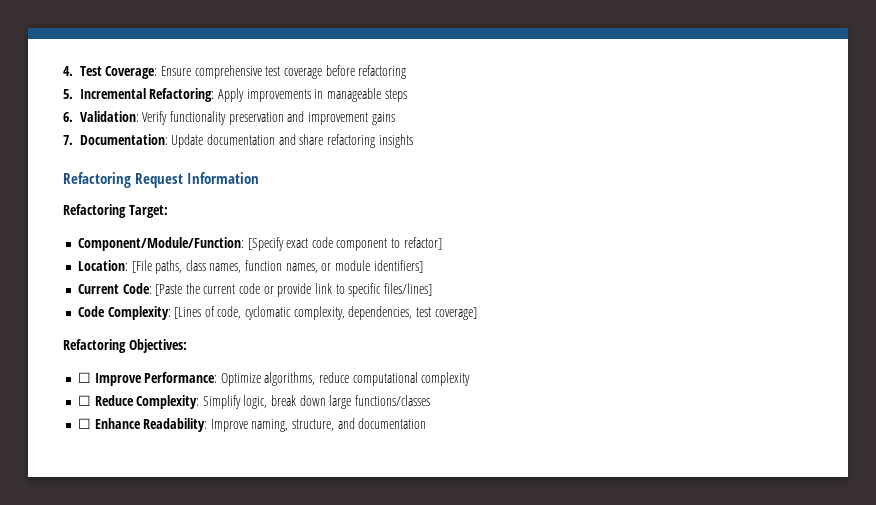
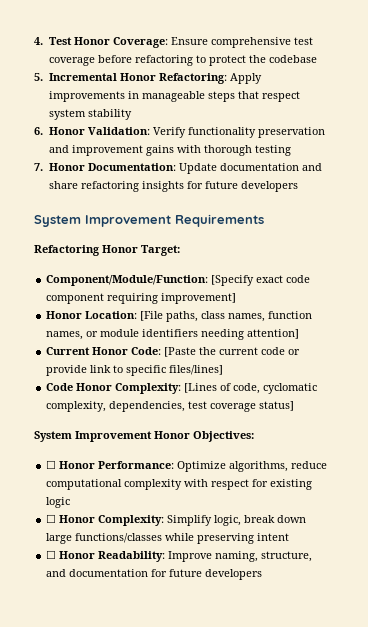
(102, 71) none -> [73,37,110,45] Honor
(407, 72) none -> [195,55,317,66] to protect the codebase
(146, 93) none -> [119,73,156,81] Honor
(407, 95) none -> [237,91,300,102] [48,109,132,120] that respect system stability
(73, 117) none -> [48,127,85,135] Honor
(395, 118) none -> [176,145,291,156] with thorough testing
(73, 140) none -> [48,163,85,171] Honor
[63,172,259,188] [63,204,126,218] // Refactoring Request Information // Refactoring -> [186,181,298,192] [34,214,264,227] [34,245,138,256] for future developers // System Improvement Requirements // Refactoring Honor
[391,237,442,250] to refactor] // -> [107,293,237,304] [46,311,83,319] requiring improvement] // Honor
[373,260,423,273] identifiers] -> [142,329,300,340] identifiers needing attention]
(119, 289) none -> [92,347,129,355] Honor
(105, 311) none -> [76,383,113,391] Honor
[434,307,477,320] [63,339,126,353] coverage] // Refactoring -> [210,401,295,412] [34,431,190,442] coverage status] // System Improvement Honor
[94,373,142,386] Improve -> [59,461,96,469] Honor
[77,395,134,406] // ☐ Reduce -> [184,479,313,490] [46,497,71,508] [46,514,96,523] with respect for existing logic // ☐ Honor
[77,418,141,429] // ☐ Enhance -> [165,533,290,544] [46,550,96,559] while preserving intent // ☐ Honor
(427, 423) none -> [151,569,263,580] for future developers

